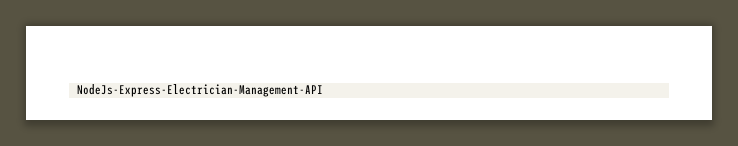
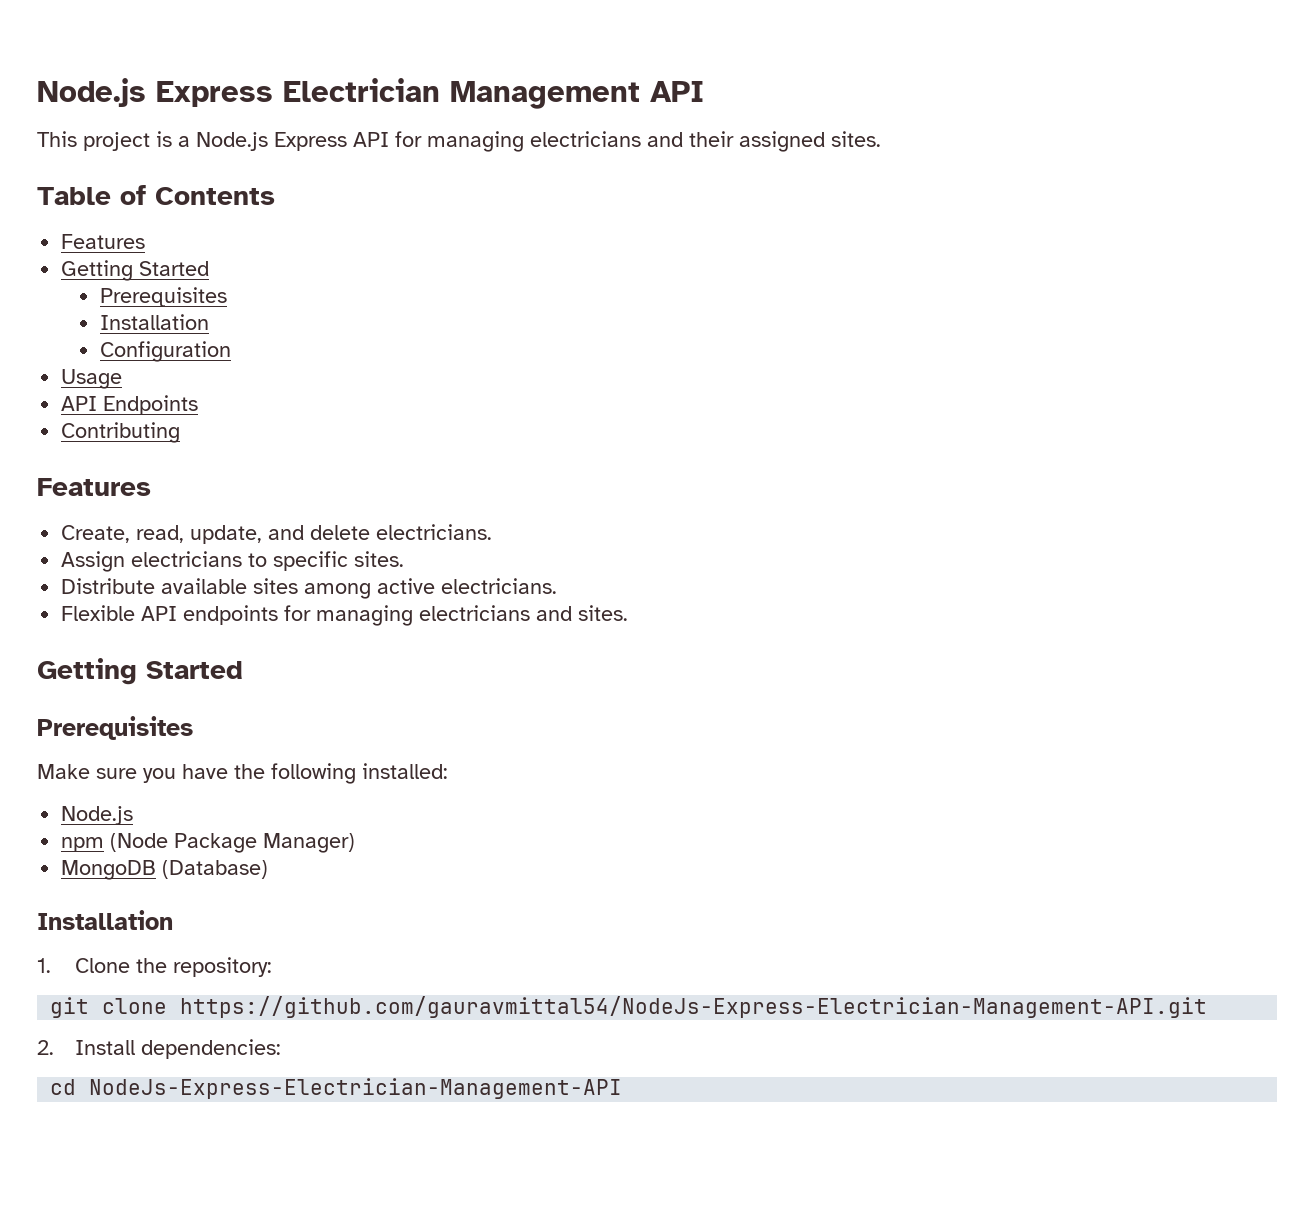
(76, 90) none -> [37,78,704,109] [37,131,881,152] [37,185,275,205] [61,234,146,249] [61,260,210,281] [99,287,227,307] [99,314,209,330] [99,341,231,362] [61,369,123,389] [61,395,199,415] [61,422,181,443] [37,478,151,496] [61,524,493,544] [61,551,405,572] [61,578,558,599] [61,605,629,626] [37,658,243,685] [37,716,193,740] [37,763,448,784] [61,806,134,825] [61,833,356,853] [61,860,269,880] [37,910,173,930] [37,957,273,977] [50,996,1208,1018] [37,1039,282,1059] [50,1079,77,1095] Node.js Express Electrician Management API // This project is a Node.js Express API for managing electricians and their assigned sites. // Table of Contents // Features // Getting Started // Prerequisites // Installation // Configuration // Usage // API Endpoints // Contributing // Features // Create, read, update, and delete electricians. // Assign electricians to specific sites. // Distribute available sites among active electricians. // Flexible API endpoints for managing electricians and sites. // Getting Started // Prerequisites // Make sure you have the following installed: // Node.js // npm (Node Package Manager) // MongoDB (Database) // Installation // 1. Clone the repository: // git clone https://github.com/gauravmittal54/NodeJs-Express-Electrician-Management-API.git // 2. Install dependencies: // cd

